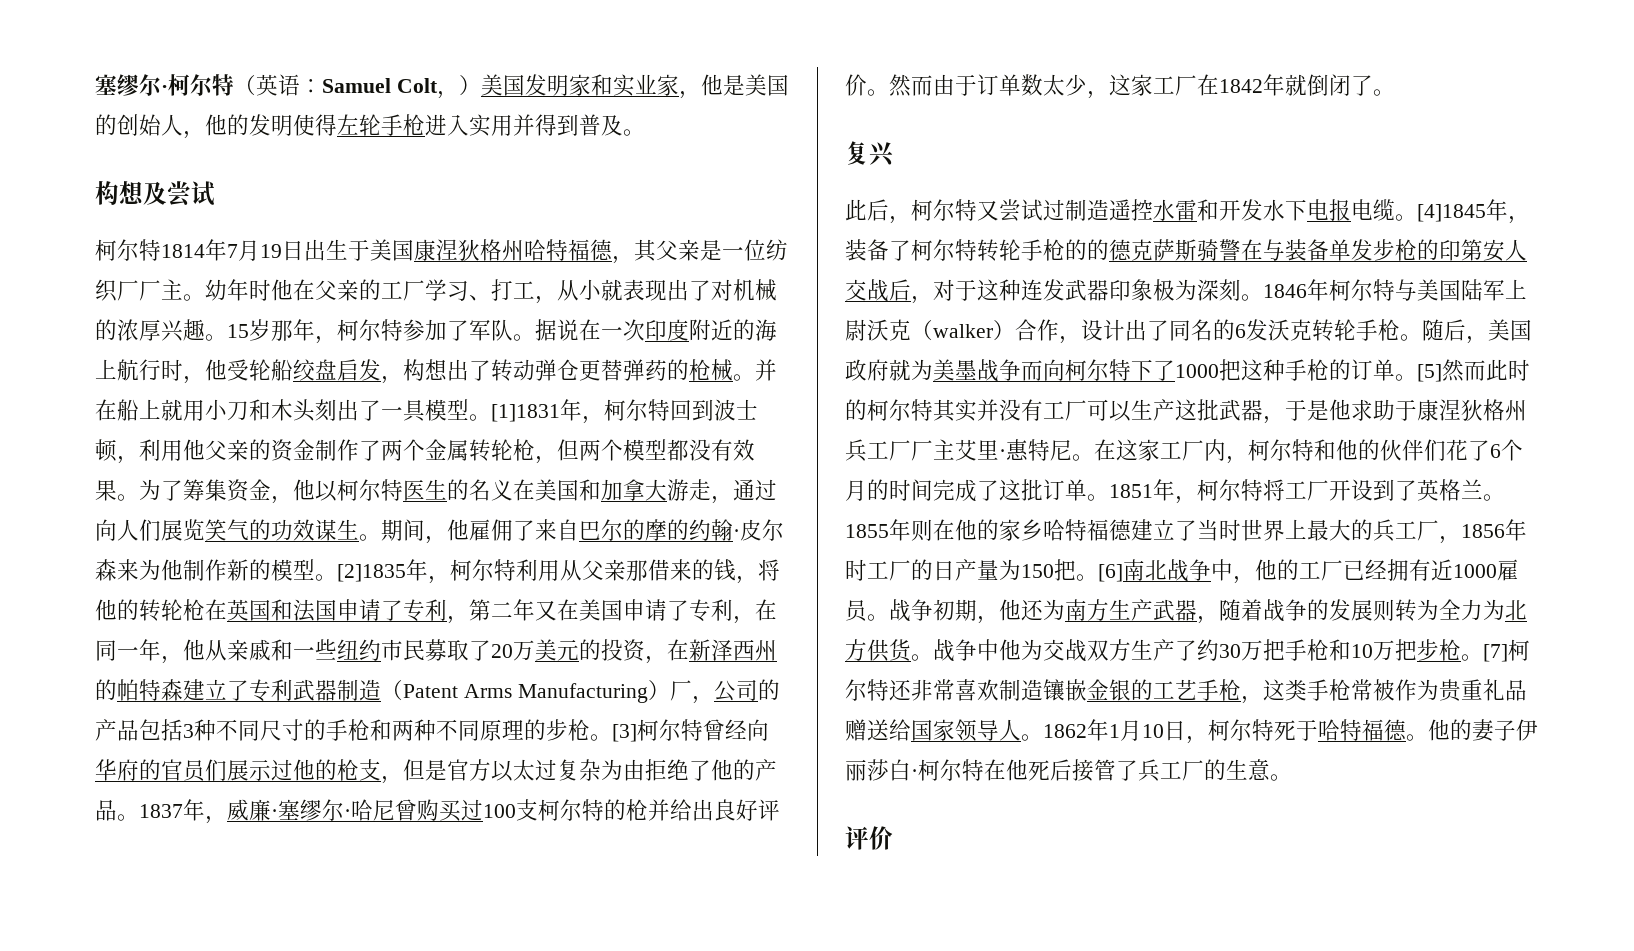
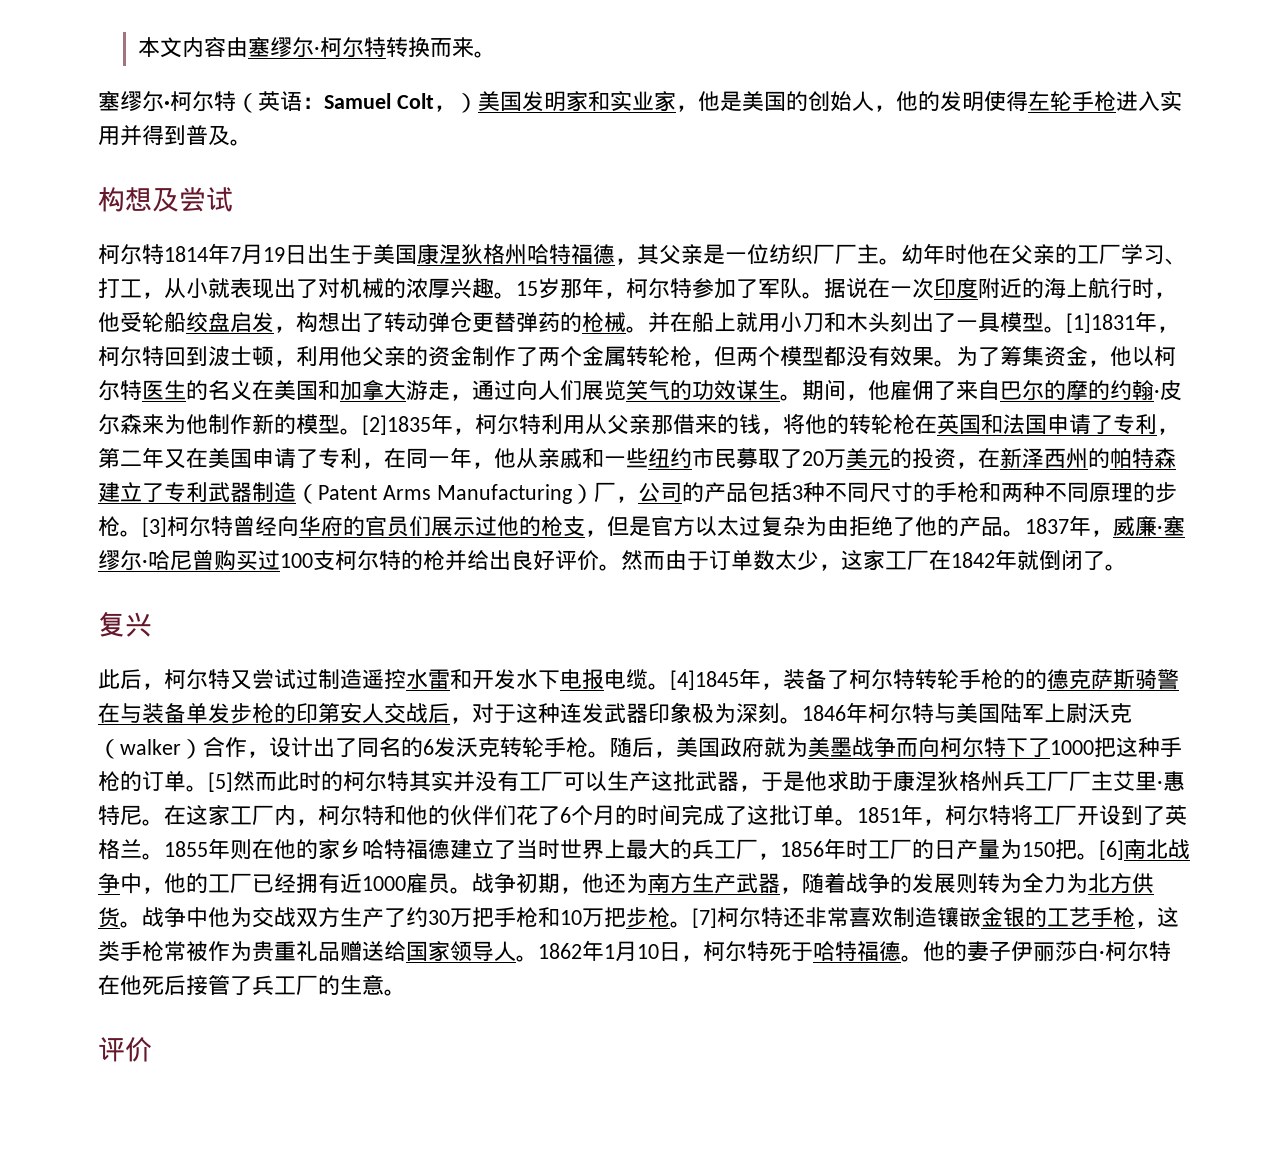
(95, 84) none -> [138,37,497,58] 本文内容由塞缪尔·柯尔特转换而来。 //

